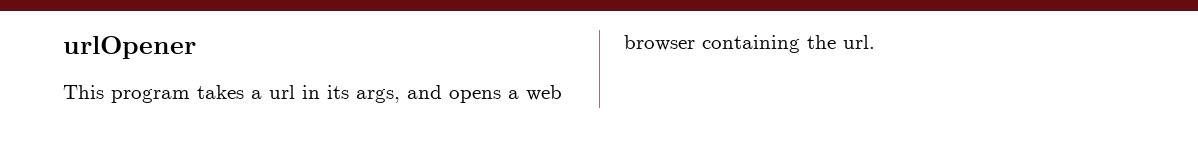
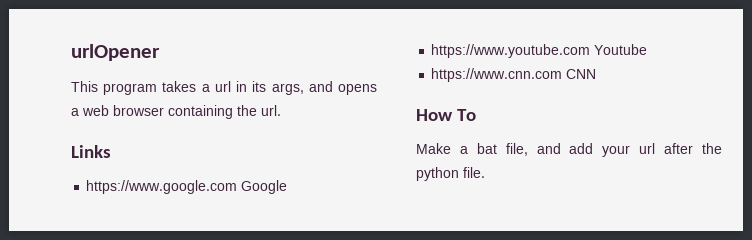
(875, 42) none -> [71,145,111,158] [86,180,288,194] [431,44,648,58] [431,68,597,82] [416,109,476,121] [416,143,722,157] [416,167,485,181] // Links // https://www.google.com Google // https://www.youtube.com Youtube // https://www.cnn.com CNN // How To // Make a bat file, and add your url after the python file.

